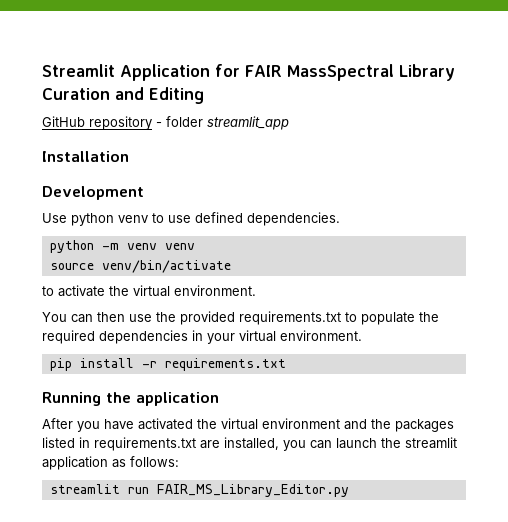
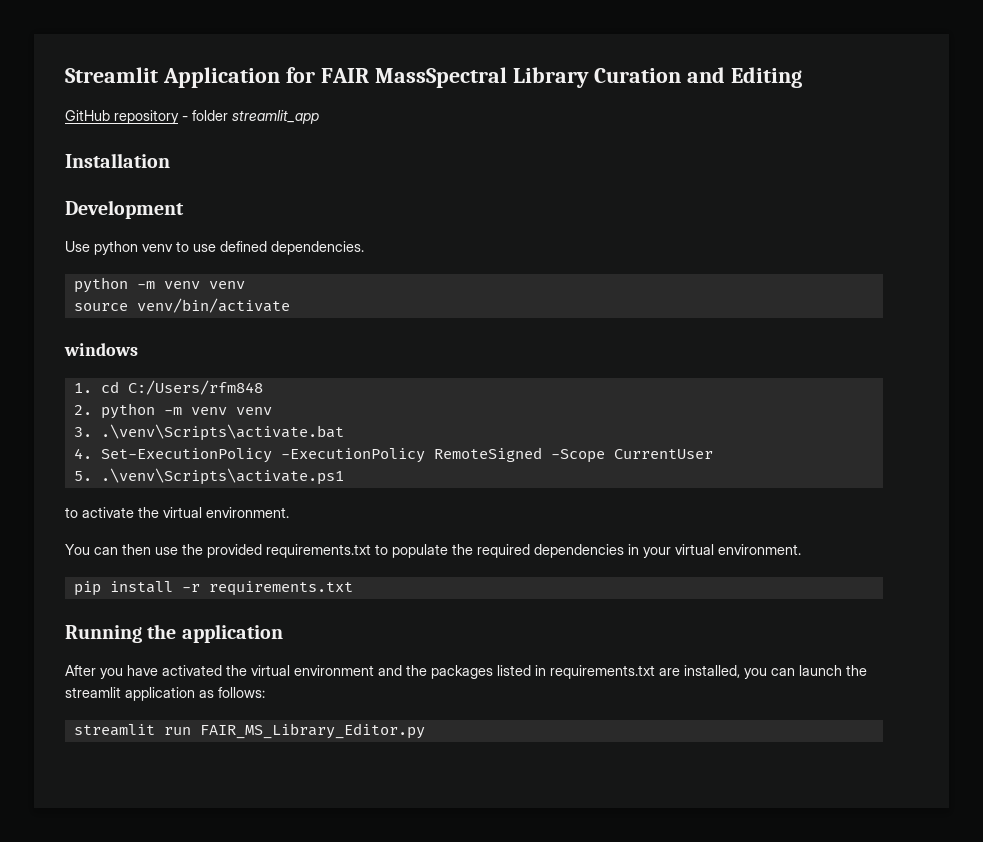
(231, 266) none -> [64,343,138,356] [73,380,263,395] [73,403,272,419] [73,424,344,441] [73,447,713,463] [73,468,344,485] // windows // 1. cd C:/Users/rfm848 // 2. python -m venv venv // 3. .\venv\Scripts\activate.bat // 4. Set-ExecutionPolicy -ExecutionPolicy RemoteSigned -Scope CurrentUser // 5. .\venv\Scripts\activate.ps1

